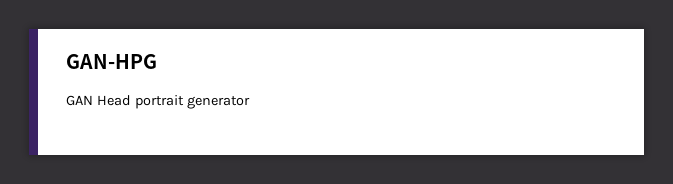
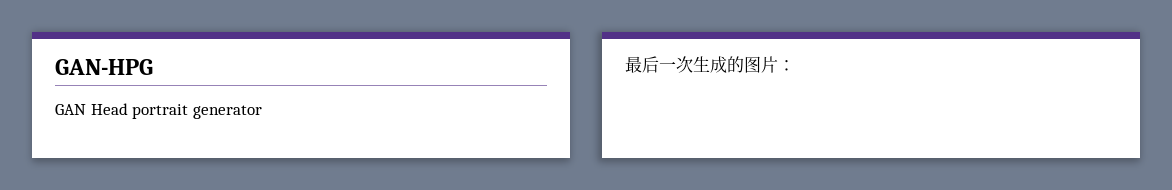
(250, 102) none -> [625,56,795,73] // 最后一次生成的图片：

